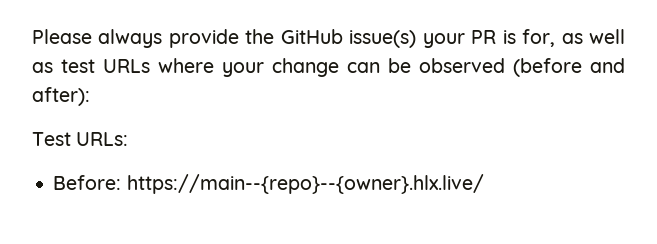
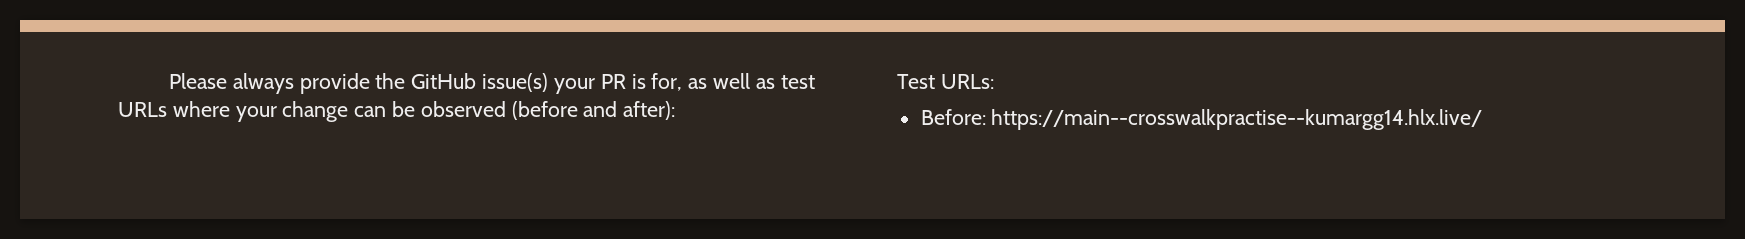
[126,174,484,194] https://main--{repo}--{owner}.hlx.live/ -> [991,109,1483,130] https://main--crosswalkpractise--kumargg14.hlx.live/

